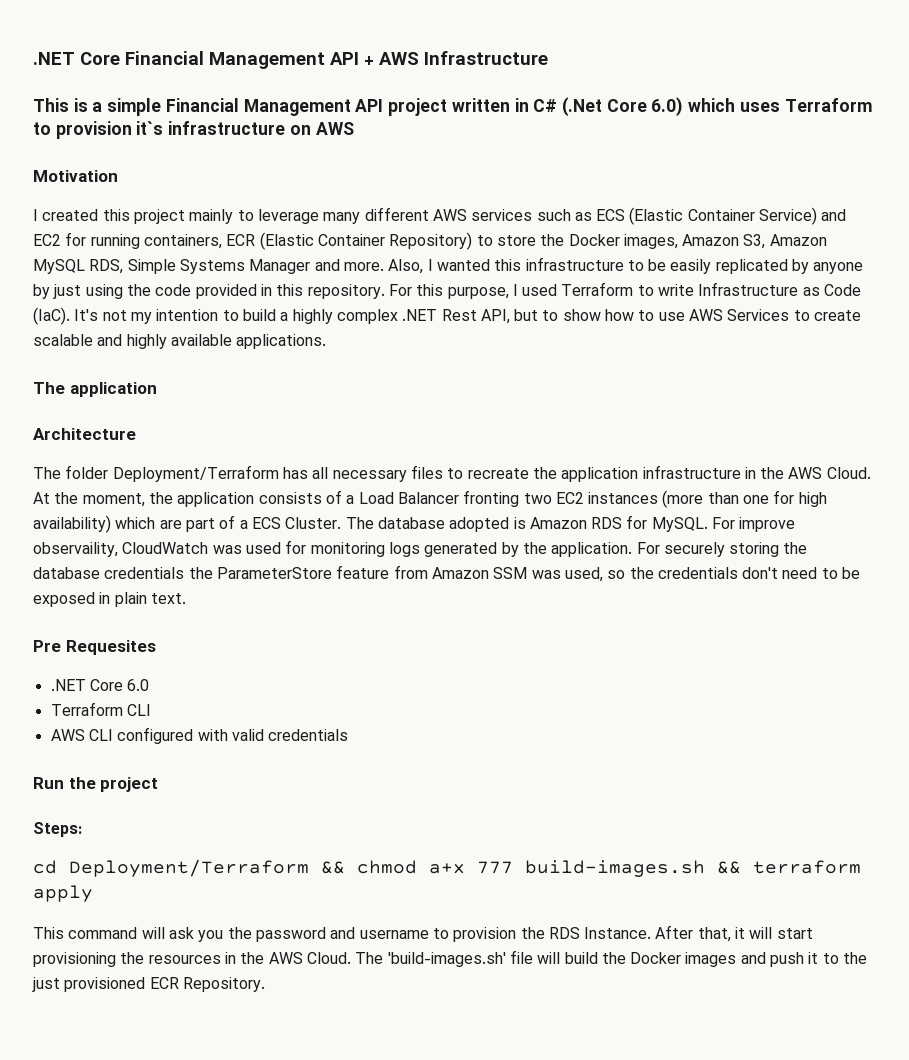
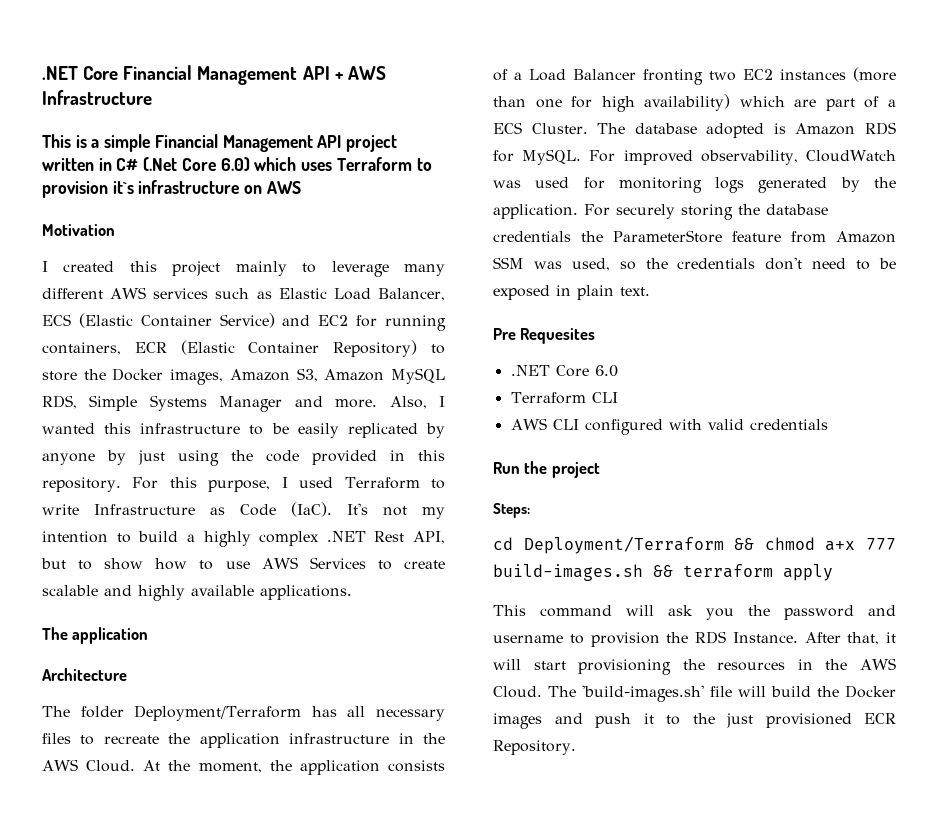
(592, 216) none -> [278,288,445,301] Elastic Load Balancer,
[739,517,796,532] [33,542,118,557] improve observaility, -> [623,150,798,165] improved observability,

